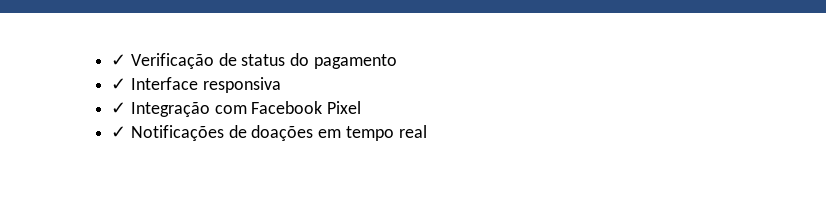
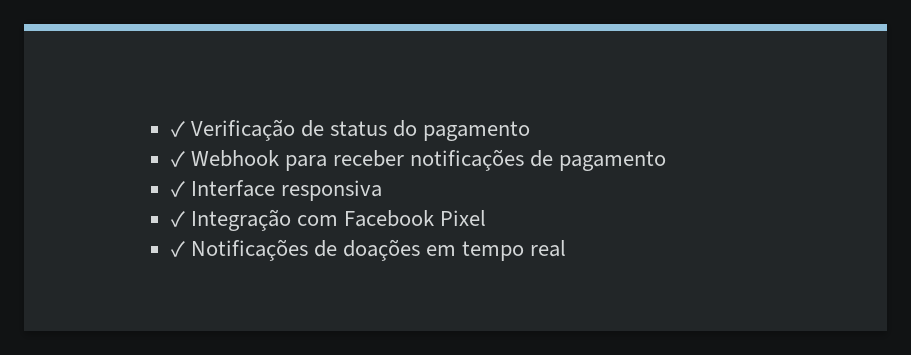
(397, 61) none -> [170,149,667,171] // ✓ Webhook para receber notificações de pagamento

